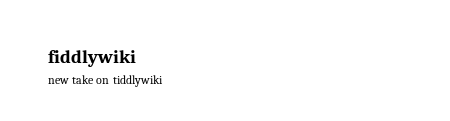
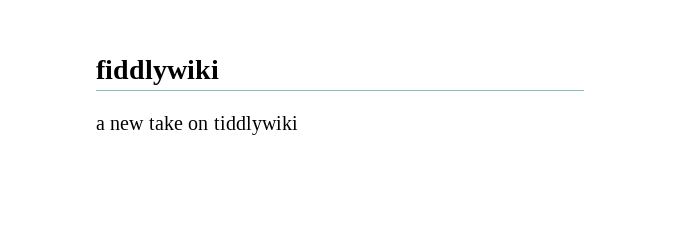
(136, 58) none -> [96,120,105,130] a

